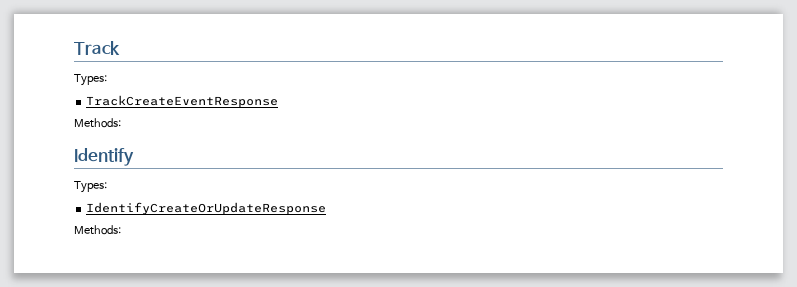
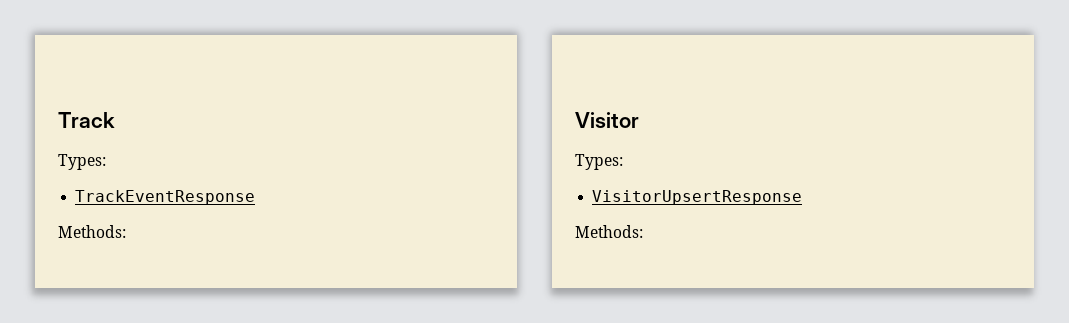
[86,95,279,108] TrackCreateEventResponse -> [75,190,256,205] TrackEventResponse
[74,148,134,166] [74,181,107,193] [86,202,327,215] Identify // Types: // IdentifyCreateOrUpdateResponse -> [575,112,639,128] [575,154,623,170] [592,190,803,205] Visitor // Types: // VisitorUpsertResponse

